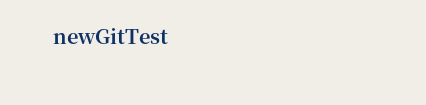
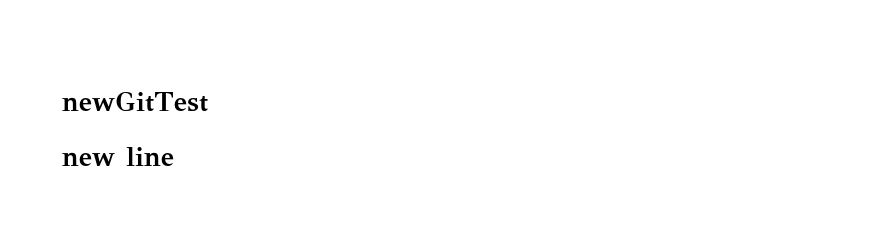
(168, 36) none -> [62,147,174,166] // new line

